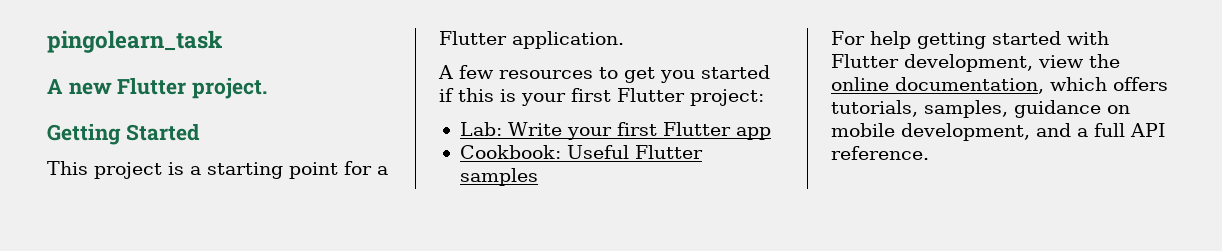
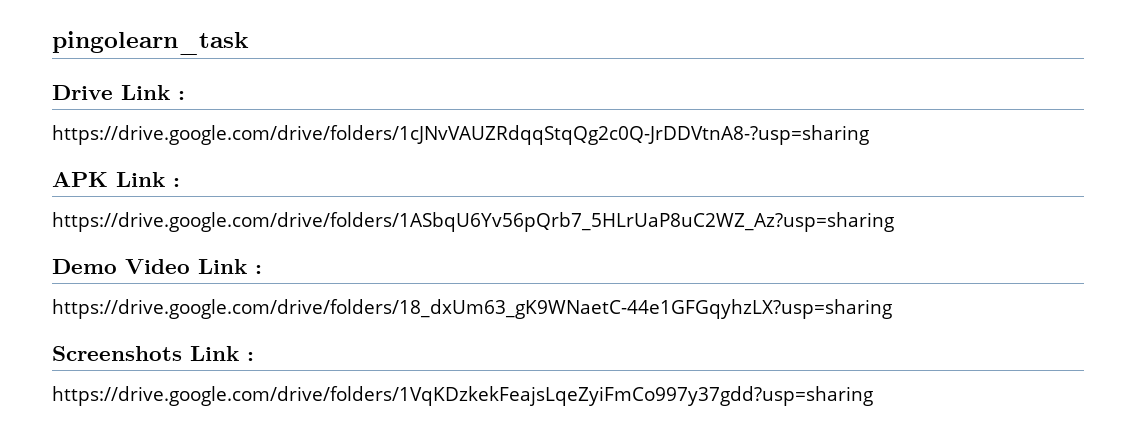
[47,78,268,99] [47,124,200,145] [47,161,388,179] [439,31,624,49] [438,65,770,83] [439,88,764,106] [459,122,771,140] [459,145,703,159] [459,168,538,186] [831,31,1109,49] [831,54,1120,72] [831,77,1168,94] [831,100,1130,118] [831,123,1166,141] [831,146,929,160] A new Flutter project. // Getting Started // This project is a starting point for a Flutter application. // A few resources to get you started if this is your first Flutter project: // Lab: Write your first Flutter app // Cookbook: Useful Flutter samples // For help getting started with Flutter development, view the online documentation, which offers tutorials, samples, guidance on mobile development, and a full API reference. -> [52,85,185,100] [52,125,869,145] [52,172,180,187] [52,212,894,232] [52,259,262,274] [52,299,892,319] [52,346,254,361] [52,386,873,406] Drive Link : // https://drive.google.com/drive/folders/1cJNvVAUZRdqqStqQg2c0Q-JrDDVtnA8-?usp=sharing // APK Link : // https://drive.google.com/drive/folders/1ASbqU6Yv56pQrb7_5HLrUaP8uC2WZ_Az?usp=sharing // Demo Video Link : // https://drive.google.com/drive/folders/18_dxUm63_gK9WNaetC-44e1GFGqyhzLX?usp=sharing // Screenshots Link : // https://drive.google.com/drive/folders/1VqKDzkekFeajsLqeZyiFmCo997y37gdd?usp=sharing

